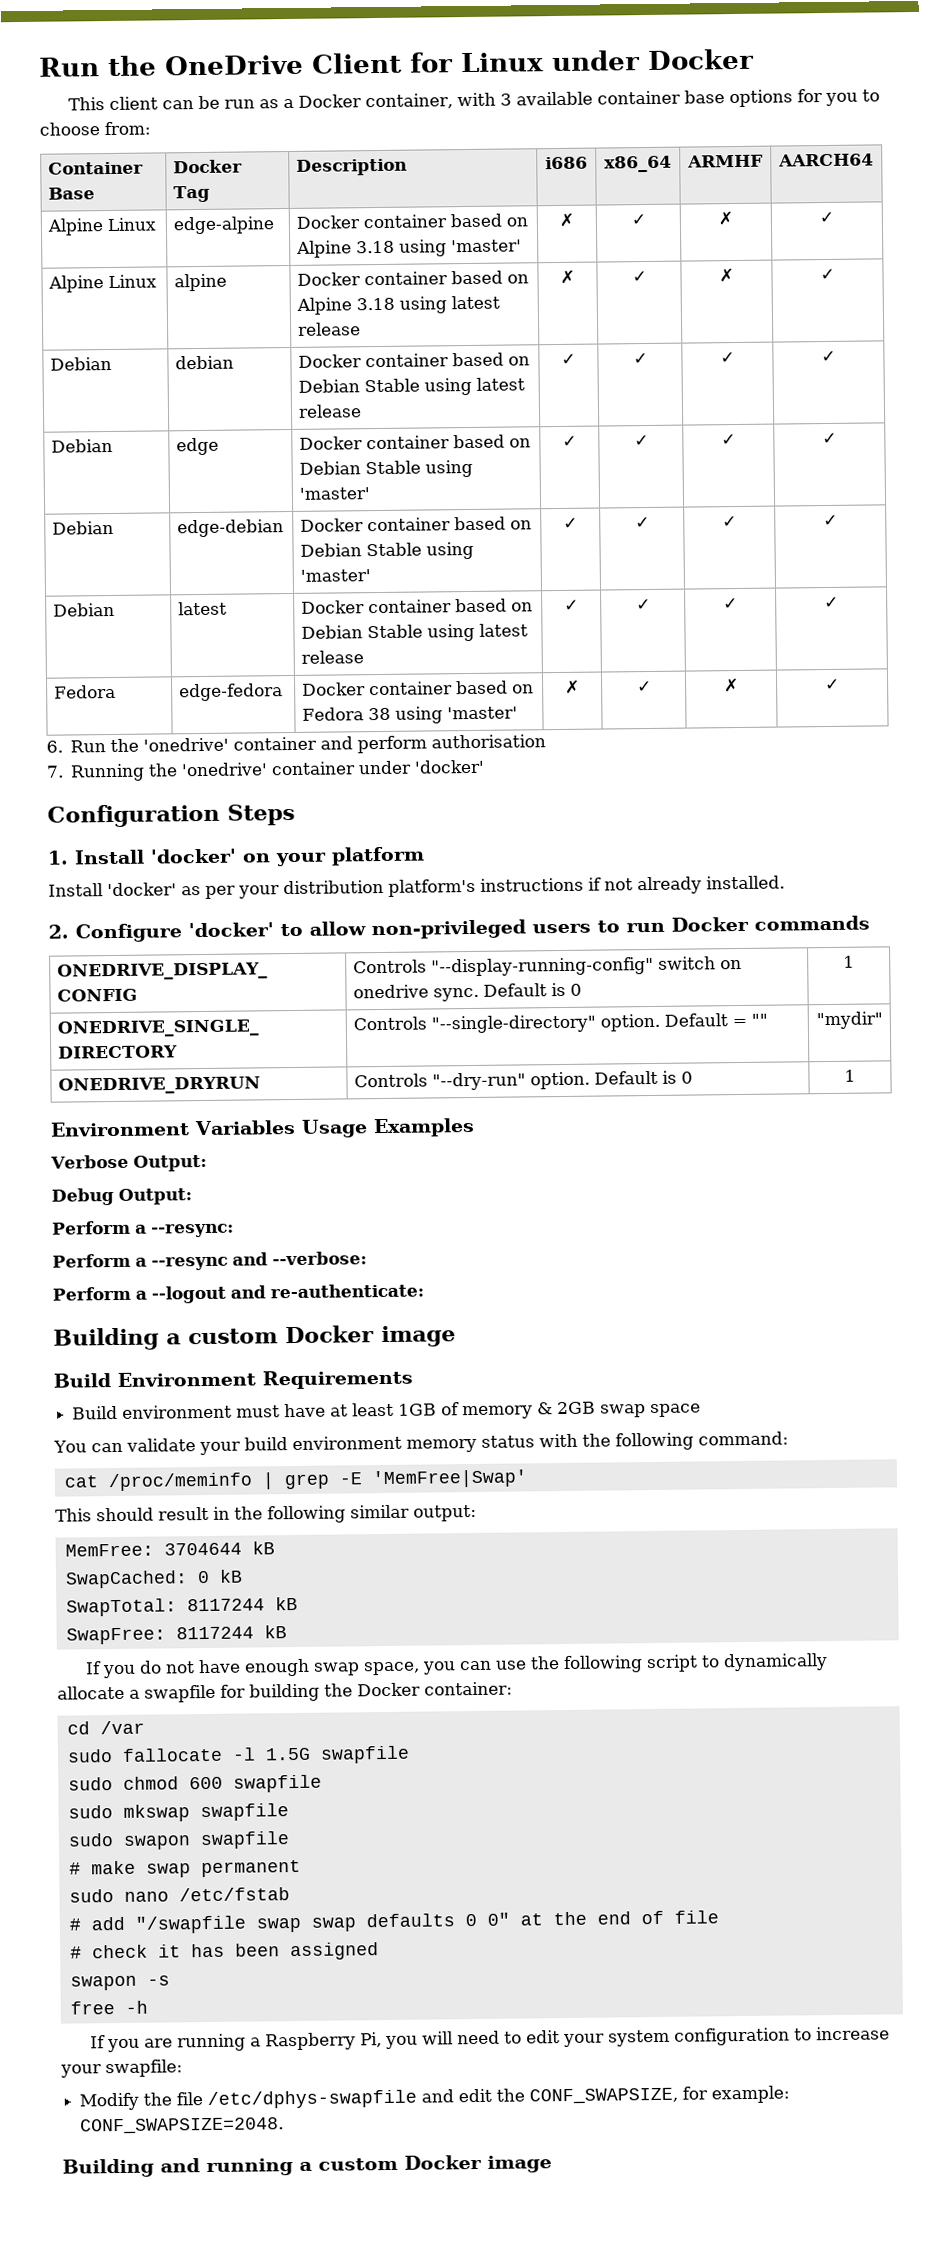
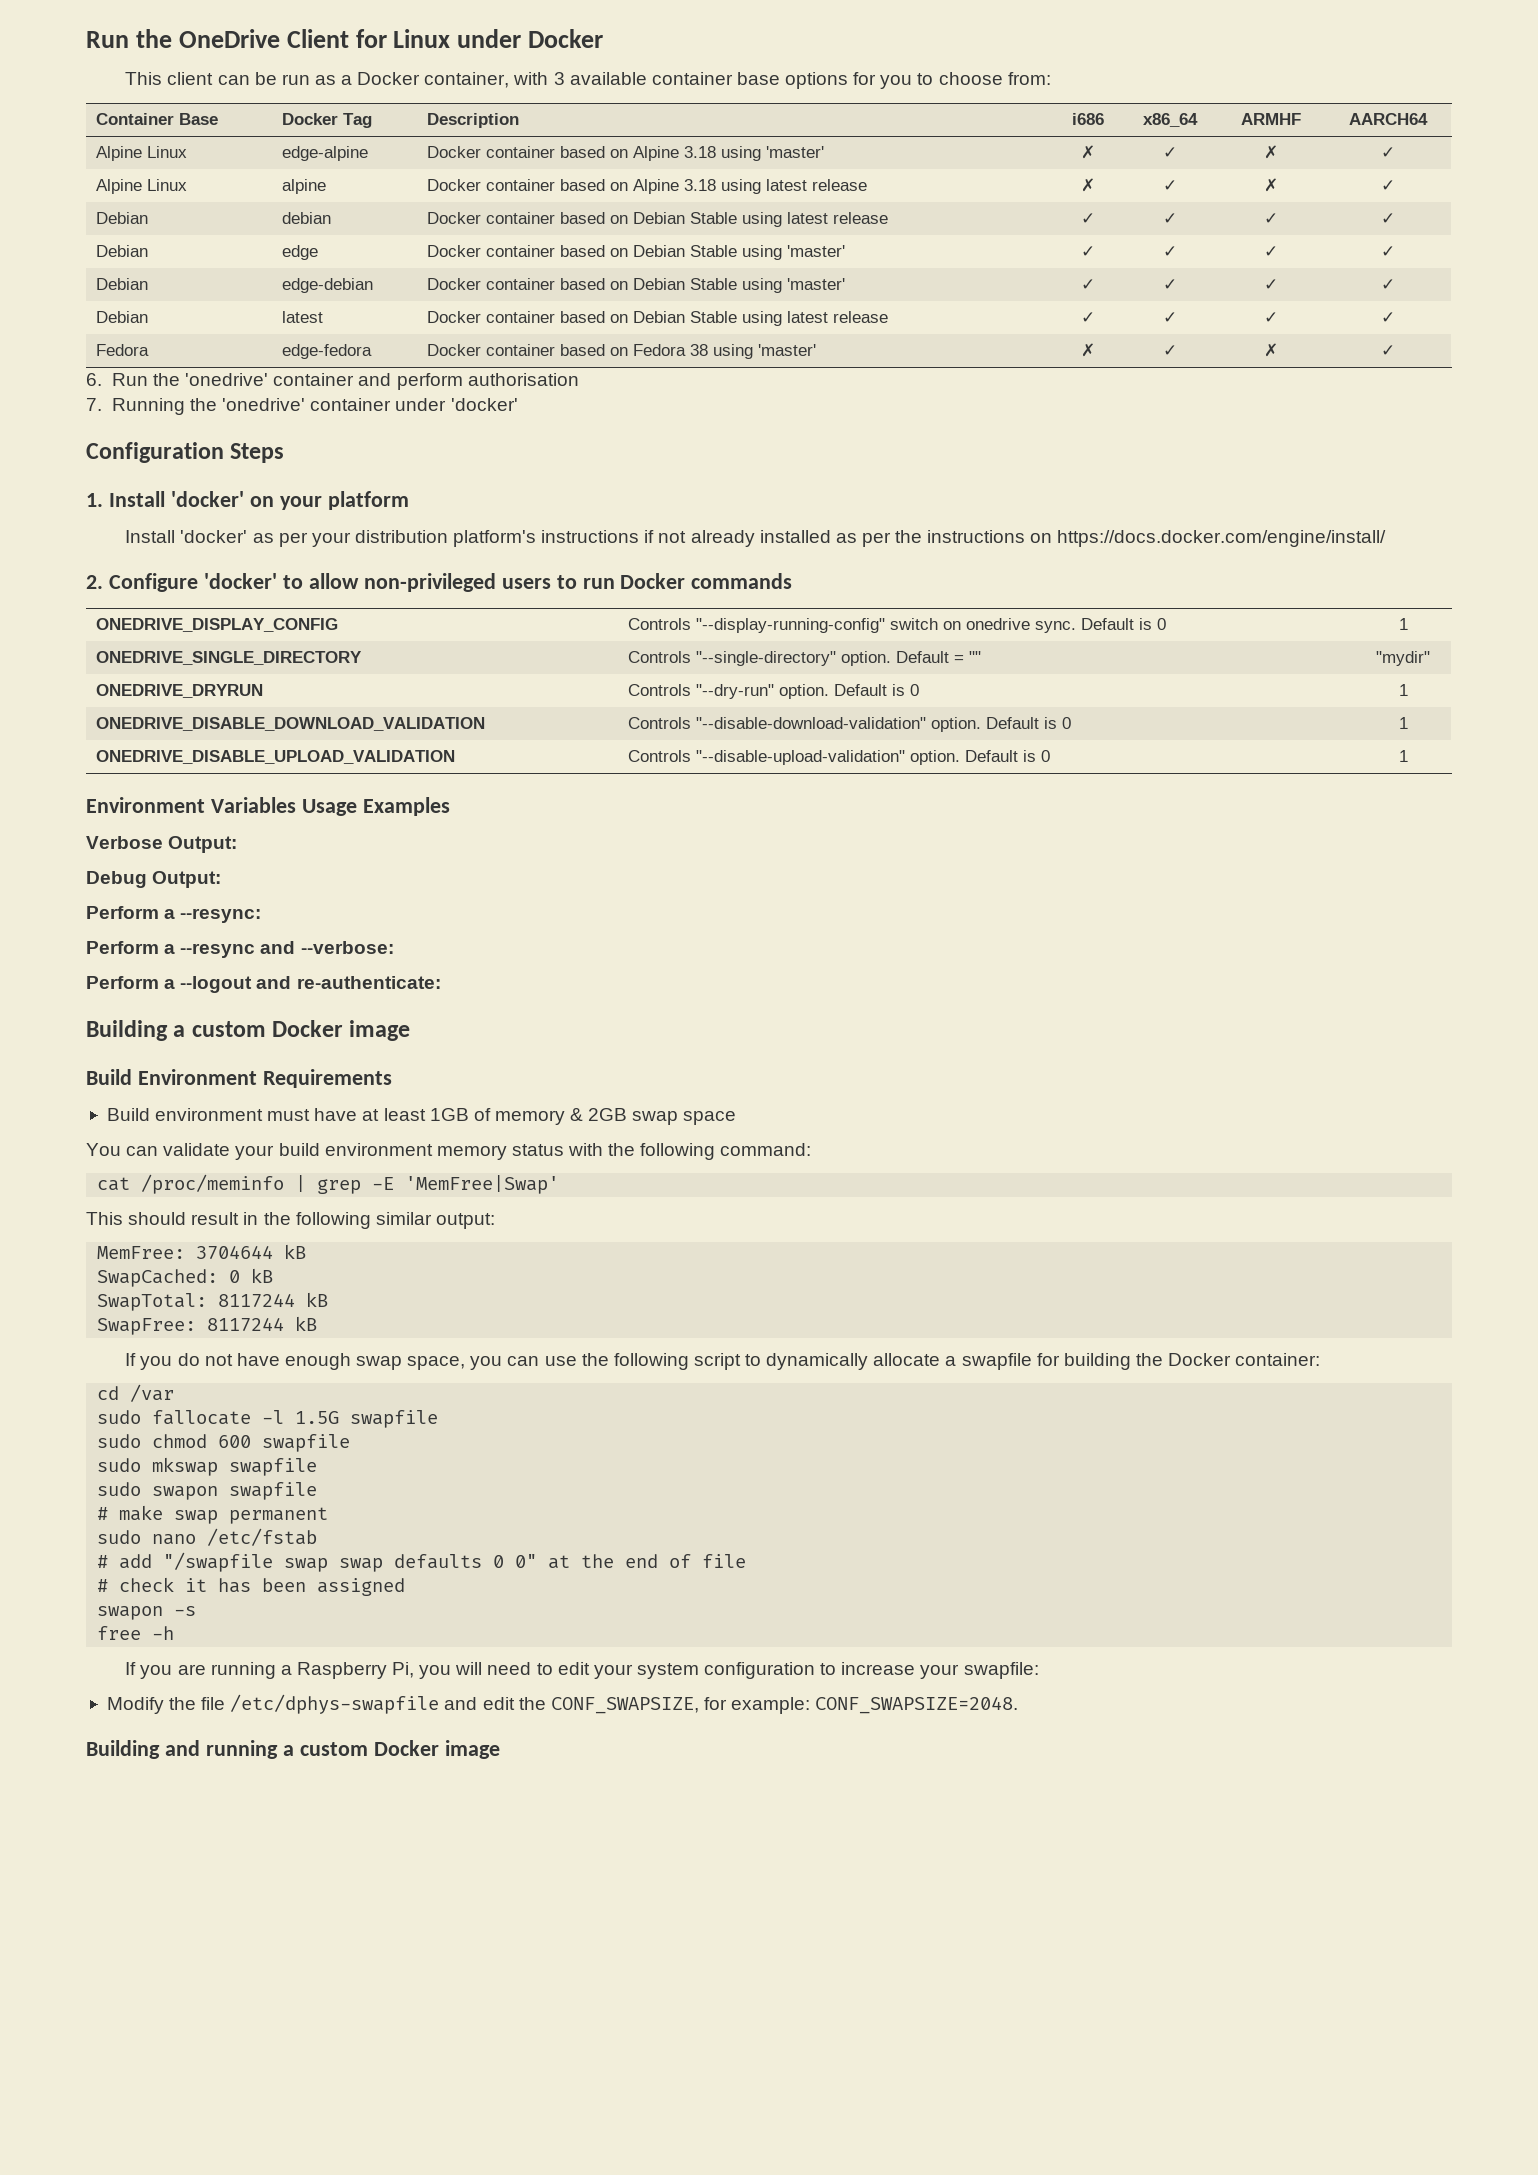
[706,875,785,890] installed. -> [759,530,1387,547] installed as per the instructions on https://docs.docker.com/engine/install/
(856, 1075) none -> [95,717,485,731] [627,717,1071,732] [1398,717,1408,729] [95,750,455,764] [627,750,1050,765] [1398,750,1408,762] // ONEDRIVE_DISABLE_DOWNLOAD_VALIDATION | Controls "--disable-download-validation" option. Default is 0 | 1 // ONEDRIVE_DISABLE_UPLOAD_VALIDATION | Controls "--disable-upload-validation" option. Default is 0 | 1

